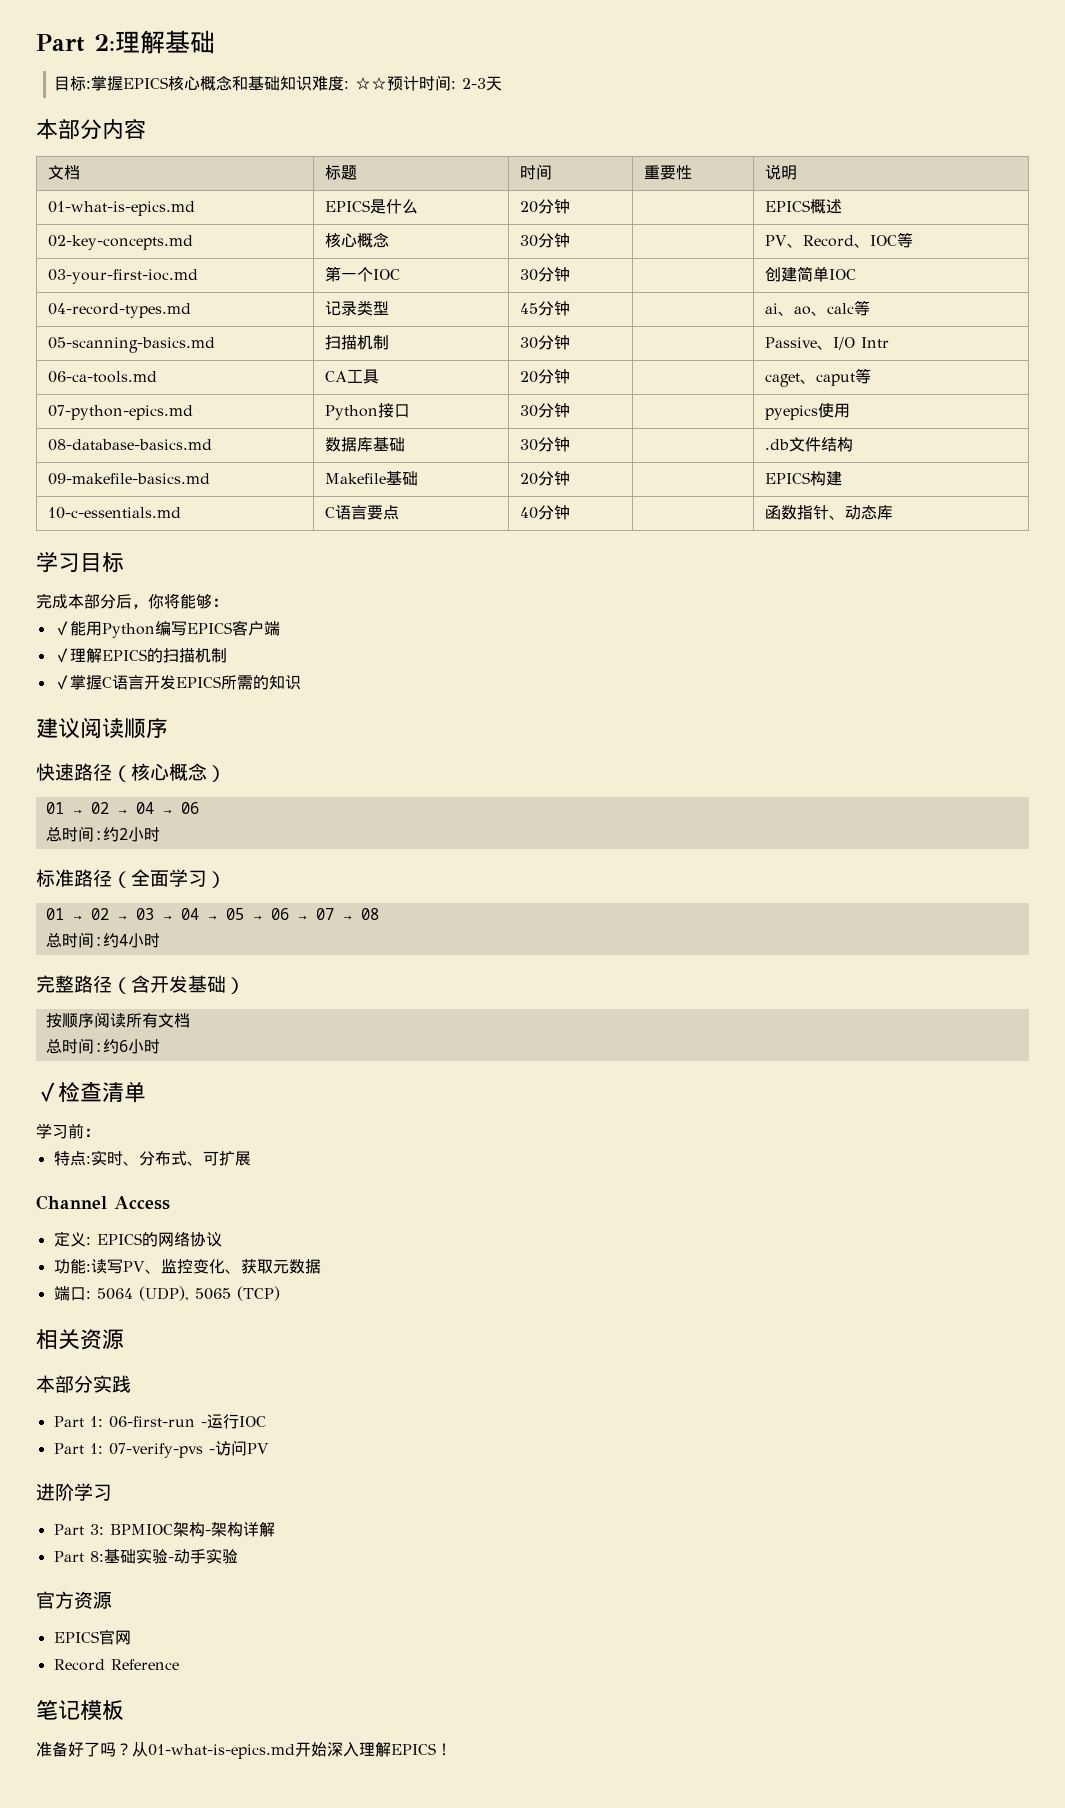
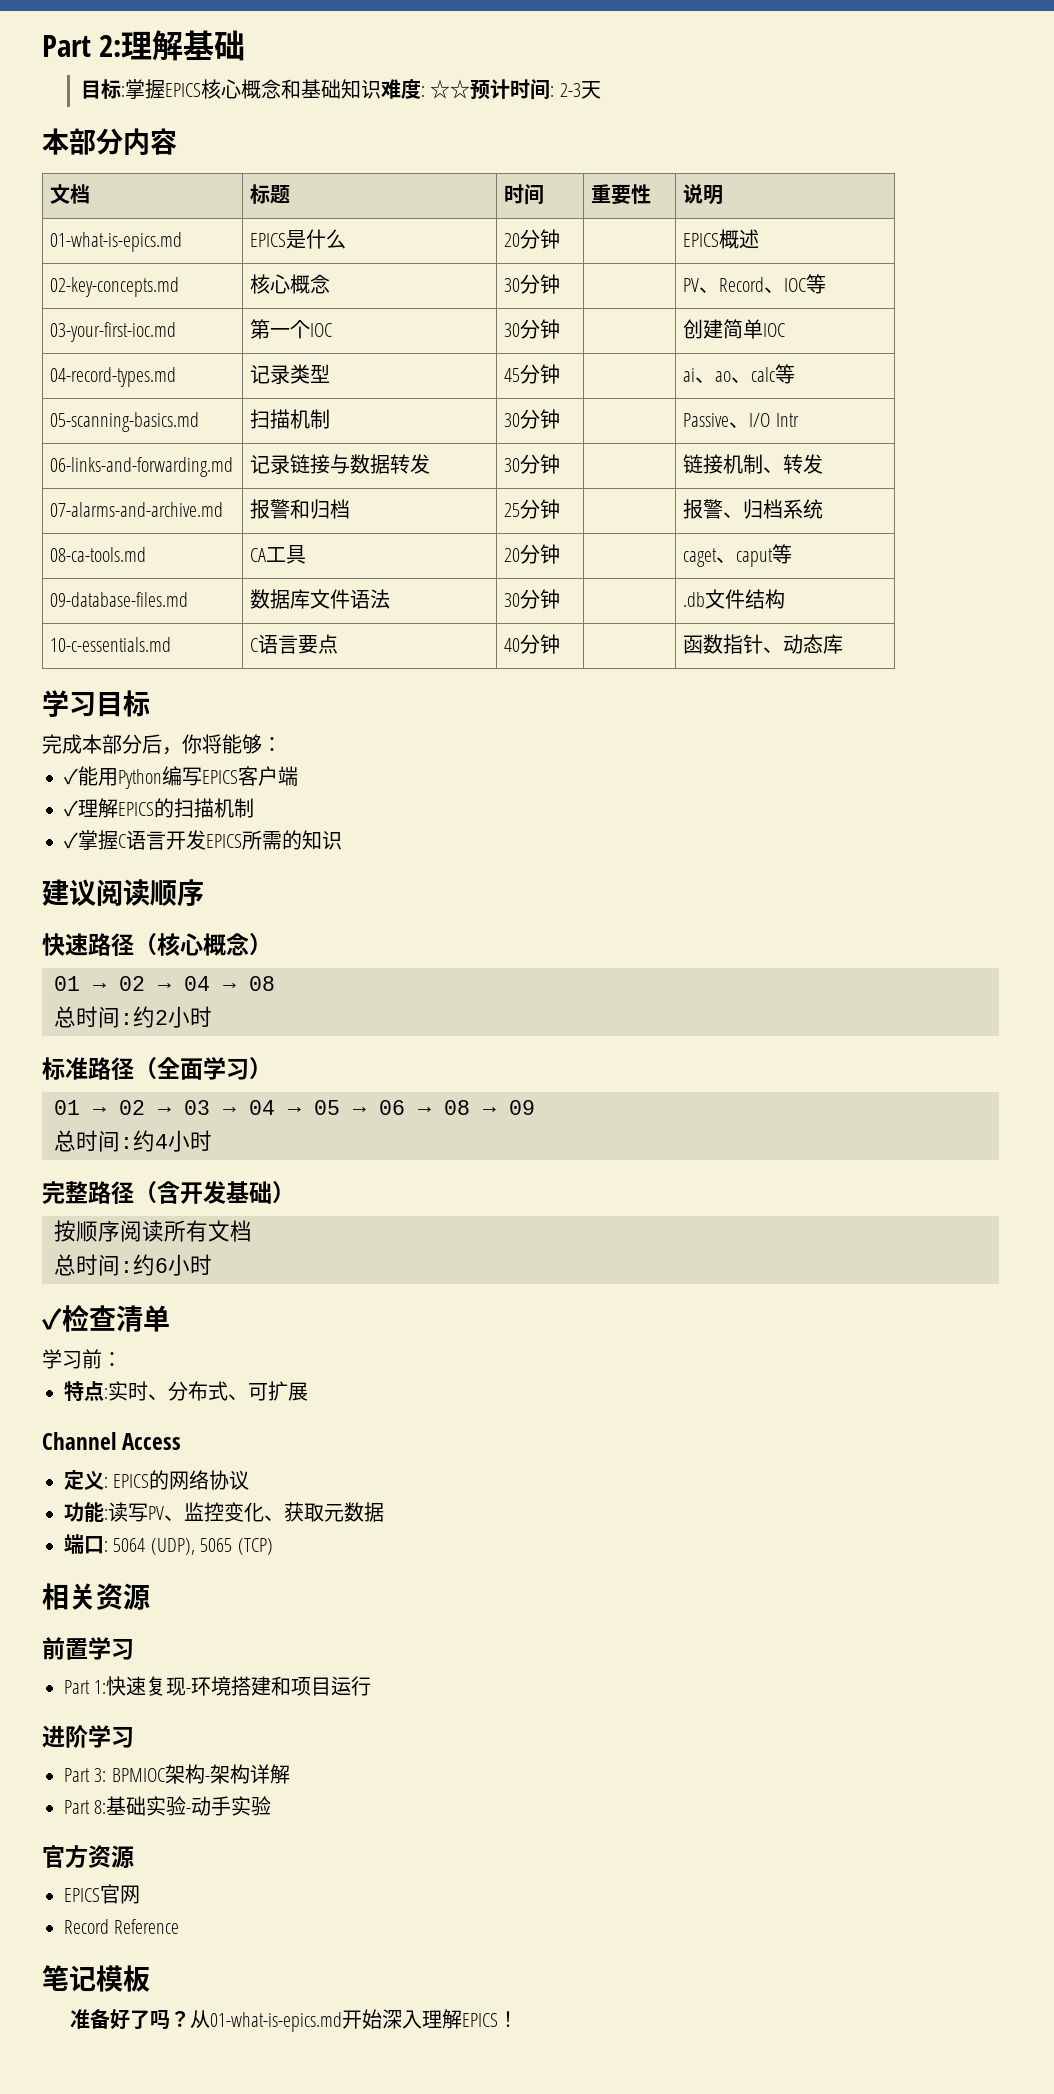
[47,371,157,383] 06-ca-tools.md -> [50,457,234,477] [250,454,431,474] [504,454,561,474] [683,454,824,474] [50,502,224,517] [250,499,351,519] [504,499,561,519] [683,499,824,519] [50,547,147,562] 06-links-and-forwarding.md | 记录链接与数据转发 | 30分钟 | | 链接机制、转发 // 07-alarms-and-archive.md | 报警和归档 | 25分钟 | | 报警、归档系统 // 08-ca-tools.md
[47,405,193,420] [324,403,410,420] [519,403,570,418] [764,403,850,420] [47,439,212,451] 07-python-epics.md | Python接口 | 30分钟 | | pyepics使用 // 08-database-basics.md -> [50,592,189,607] 09-database-files.md
[372,437,405,452] 基础 -> [310,589,391,609] 文件语法
[47,473,210,485] [324,471,418,486] [519,471,570,486] [764,471,842,486] // 09-makefile-basics.md | Makefile基础 | 20分钟 | | EPICS构建 -> (786, 599) none
[180,802,199,814] 06 -> [249,976,275,991] 08
[315,908,379,920] 07 → 08 -> [444,1100,535,1115] 08 → 09
[36,1375,131,1393] [53,1414,266,1429] [53,1440,269,1458] 本部分实践 // Part 1: 06-first-run -运行IOC // Part 1: 07-verify-pvs -访问PV -> [42,1637,134,1660] [64,1676,372,1696] 前置学习 // Part 1:快速复现-环境搭建和项目运行

